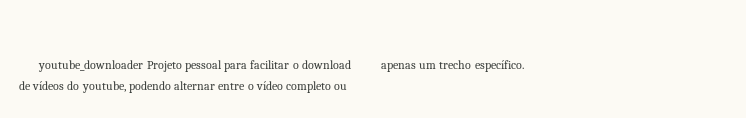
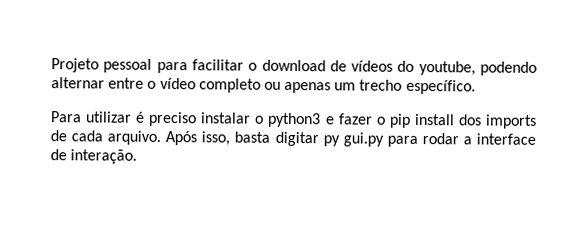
[38,60,144,72] youtube_downloader -> (51, 65) none
(524, 66) none -> [50,111,538,129] [50,130,536,147] [50,149,138,164] // Para utilizar é preciso instalar o python3 e fazer o pip install dos imports de cada arquivo. Após isso, basta digitar py gui.py para rodar a interface de interação.

